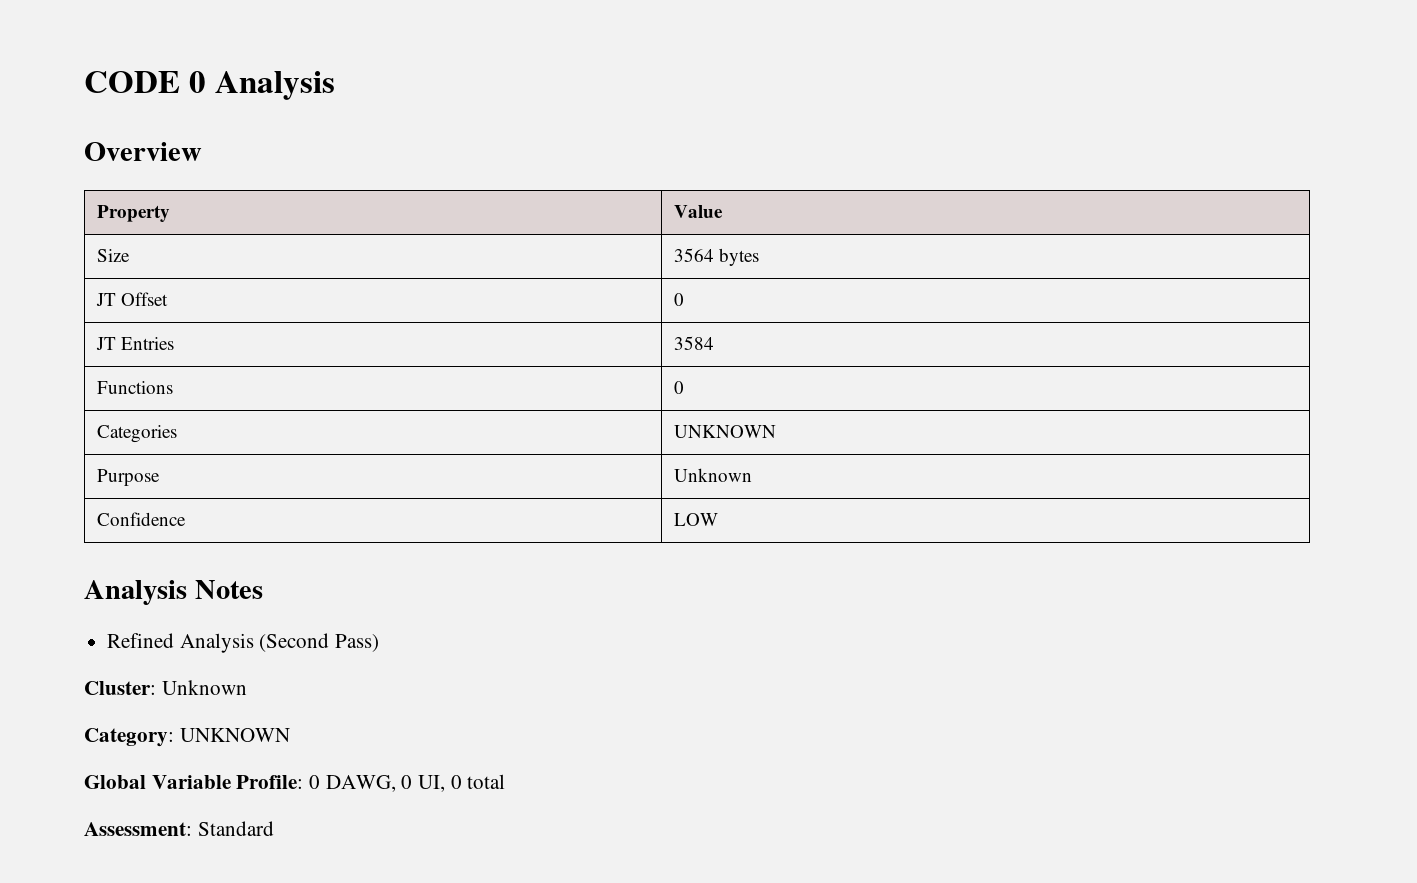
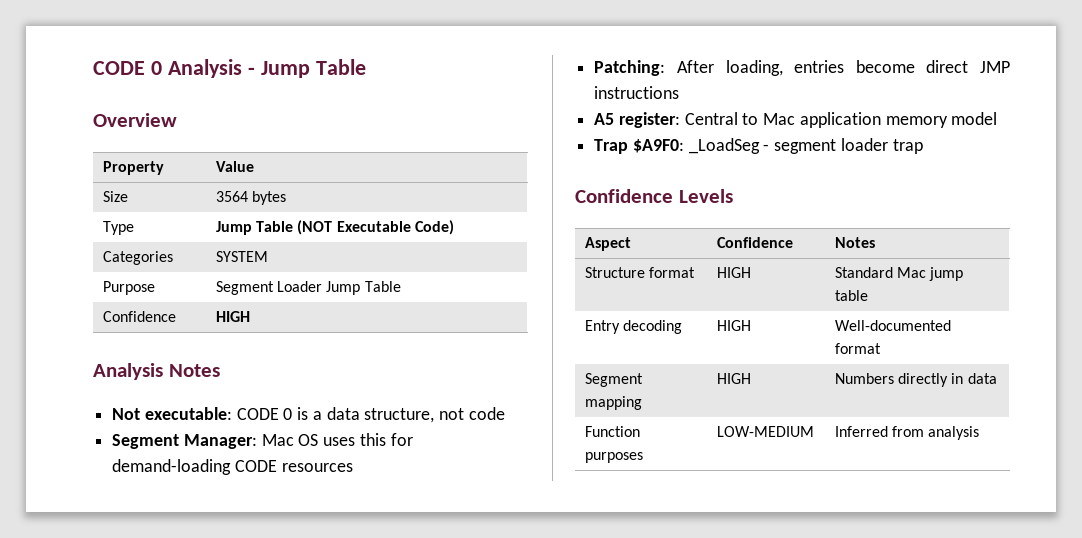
(335, 85) none -> [247,59,366,78] - Jump Table
[96,292,169,306] [674,293,685,306] [96,337,175,350] [674,336,715,350] [97,381,174,394] [674,381,685,394] JT Offset | 0 // JT Entries | 3584 // Functions | 0 -> [102,221,134,235] [215,220,455,235] Type | Jump Table (NOT Executable Code)
[674,425,777,438] UNKNOWN -> [215,251,268,262] SYSTEM
[674,468,753,482] [97,512,187,526] [674,513,719,526] Unknown // Confidence | LOW -> [215,281,401,295] [102,311,176,322] [215,311,250,322] Segment Loader Jump Table // Confidence | HIGH
[107,633,380,653] [84,680,247,695] [84,728,290,747] [84,774,506,792] [84,821,274,836] Refined Analysis (Second Pass) // Cluster: Unknown // Category: UNKNOWN // Global Variable Profile: 0 DAWG, 0 UI, 0 total // Assessment: Standard -> [112,407,505,423] [112,433,413,449] [112,459,353,475] [594,60,1010,76] [594,86,680,99] [594,112,998,128] [594,138,923,154] [575,189,733,203] [584,237,631,251] [716,237,793,248] [834,237,875,248] [584,267,696,278] [716,267,751,278] [834,267,964,281] [834,290,868,301] [584,320,683,334] [716,320,751,331] [834,320,951,331] [834,343,881,354] [584,373,643,387] [584,396,642,410] [716,373,751,384] [834,373,997,387] [584,426,640,437] [584,452,643,463] [716,426,814,437] [834,426,980,440] Not executable: CODE 0 is a data structure, not code // Segment Manager: Mac OS uses this for demand-loading CODE resources // Patching: After loading, entries become direct JMP instructions // A5 register: Central to Mac application memory model // Trap $A9F0: _LoadSeg - segment loader trap // Confidence Levels // Aspect | Confidence | Notes // Structure format | HIGH | Standard Mac jump table // Entry decoding | HIGH | Well-documented format // Segment mapping | HIGH | Numbers directly in data // Function purposes | LOW-MEDIUM | Inferred from analysis

